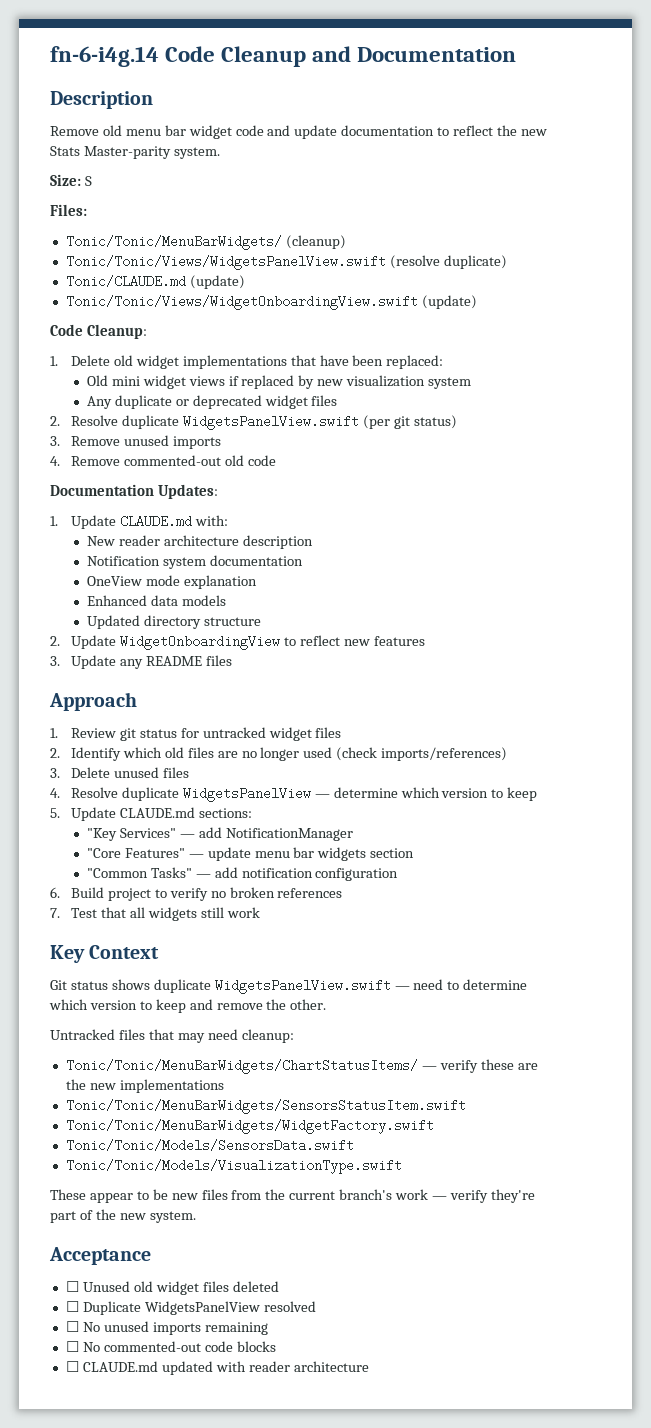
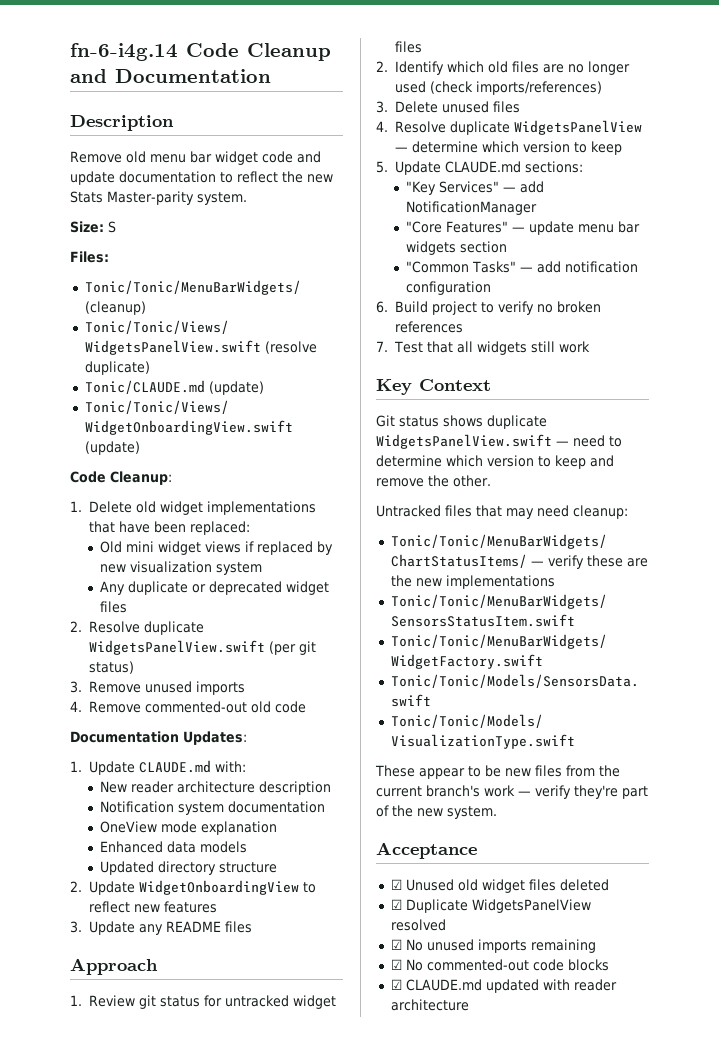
[65,1281,79,1292] ☐ -> [390,879,402,890] ☑
[65,1301,79,1312] ☐ -> [390,899,402,910] ☑
[65,1321,79,1332] ☐ -> [390,939,402,950] ☑
[65,1341,79,1352] ☐ -> [390,959,402,970] ☑
[65,1361,79,1372] ☐ -> [390,979,402,990] ☑

